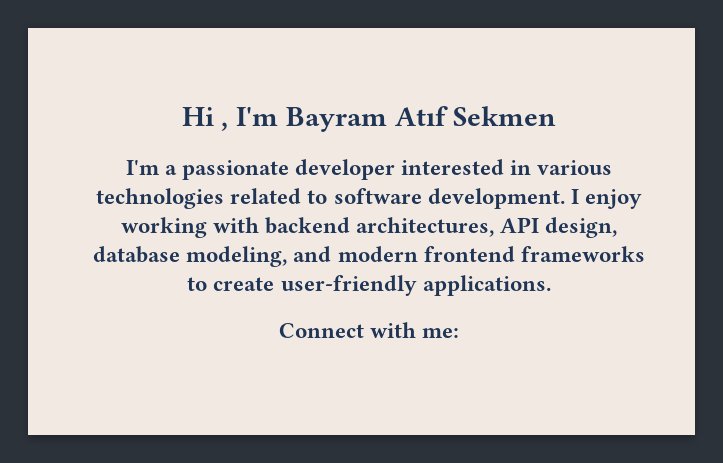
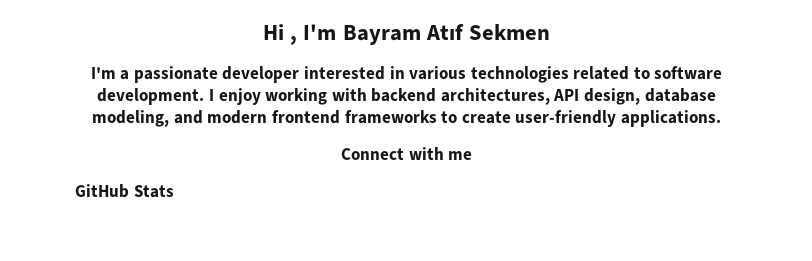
[422,328,460,338] me: -> [448,151,473,160] [75,184,174,198] me // GitHub Stats

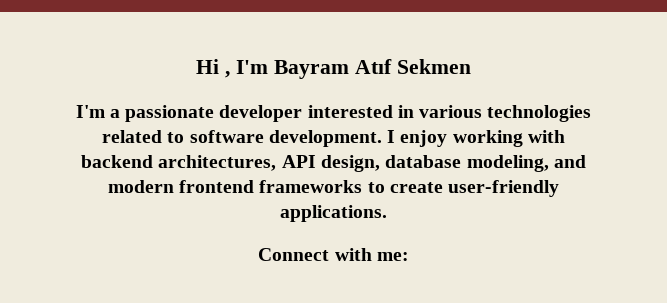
[448,151,473,160] [75,184,174,198] me // GitHub Stats -> [376,252,409,261] me:

